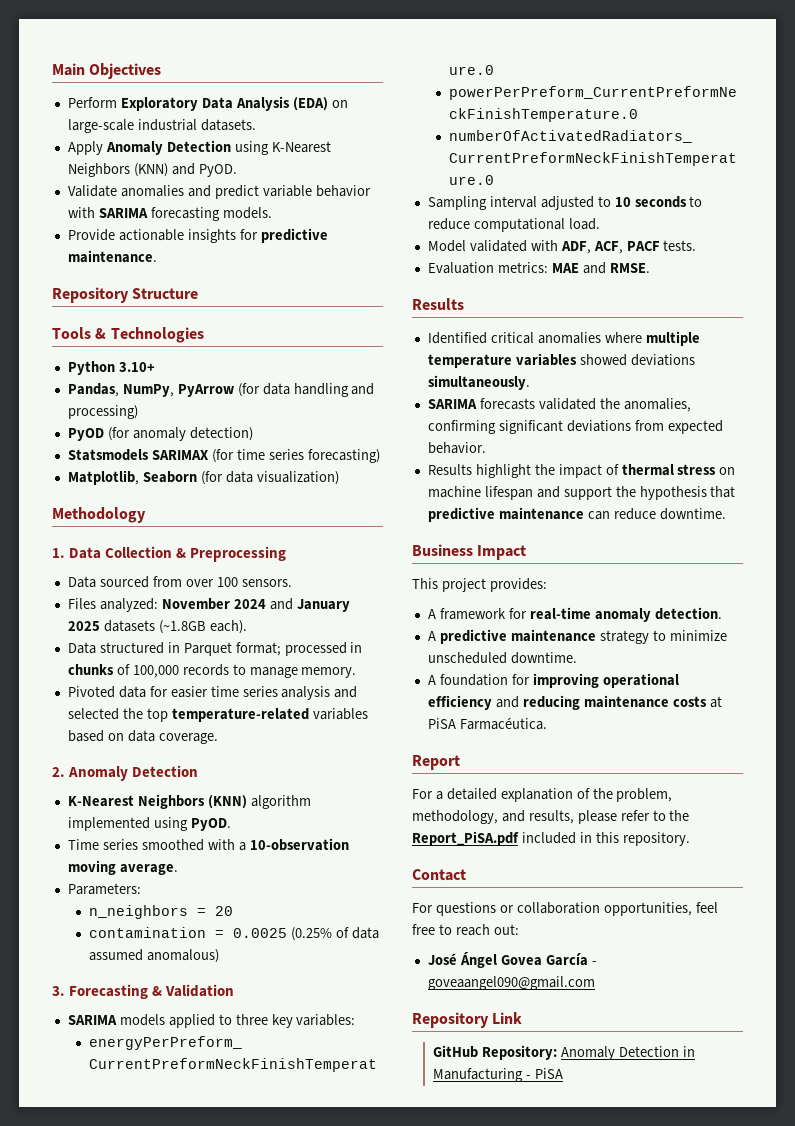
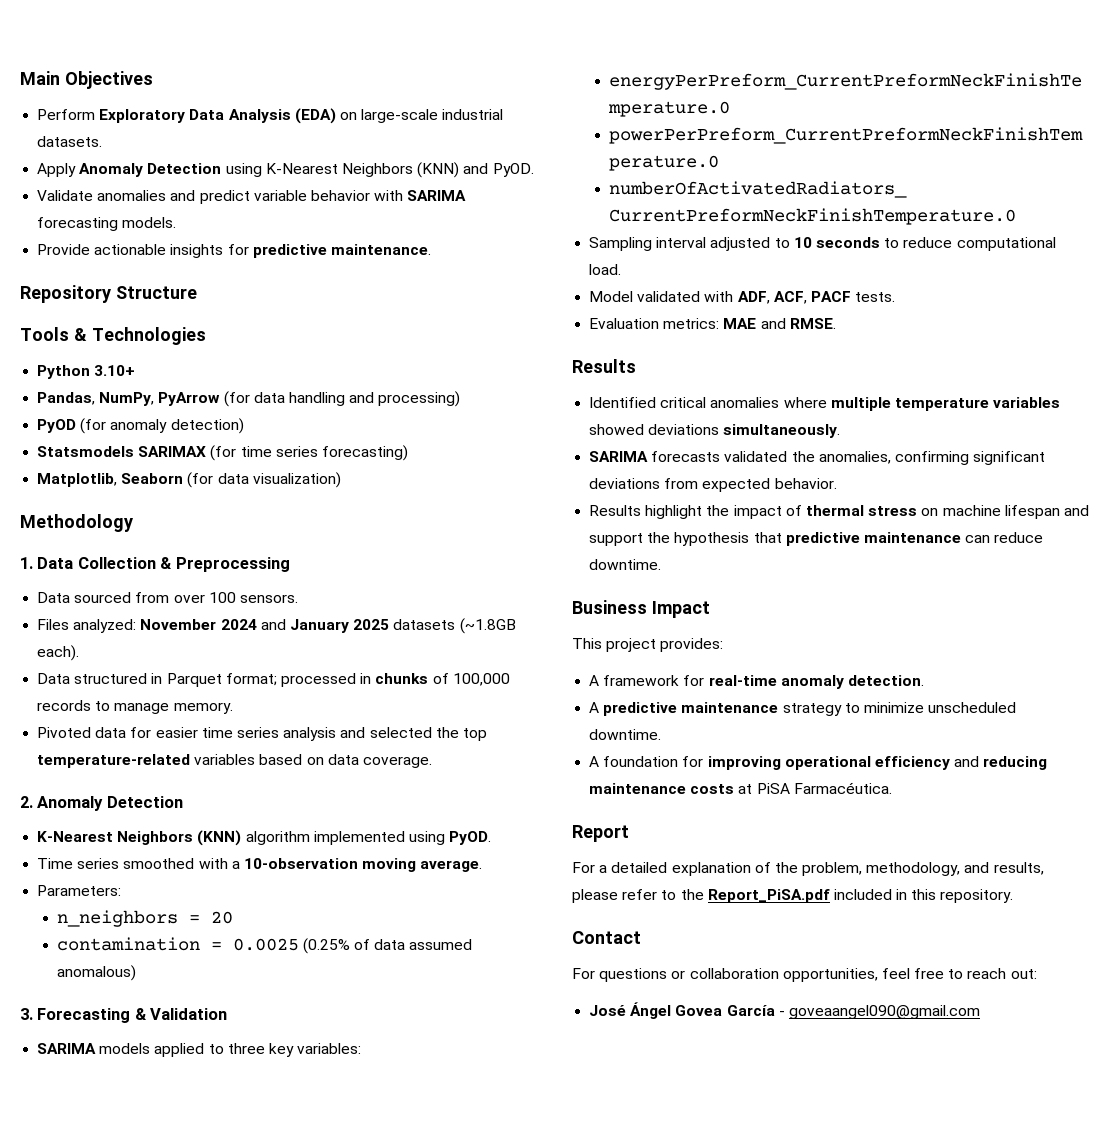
[412,1012,523,1028] [433,1045,695,1060] [433,1068,563,1082] // Repository Link // GitHub Repository: Anomaly Detection in Manufacturing - PiSA -> (980, 1012) none

